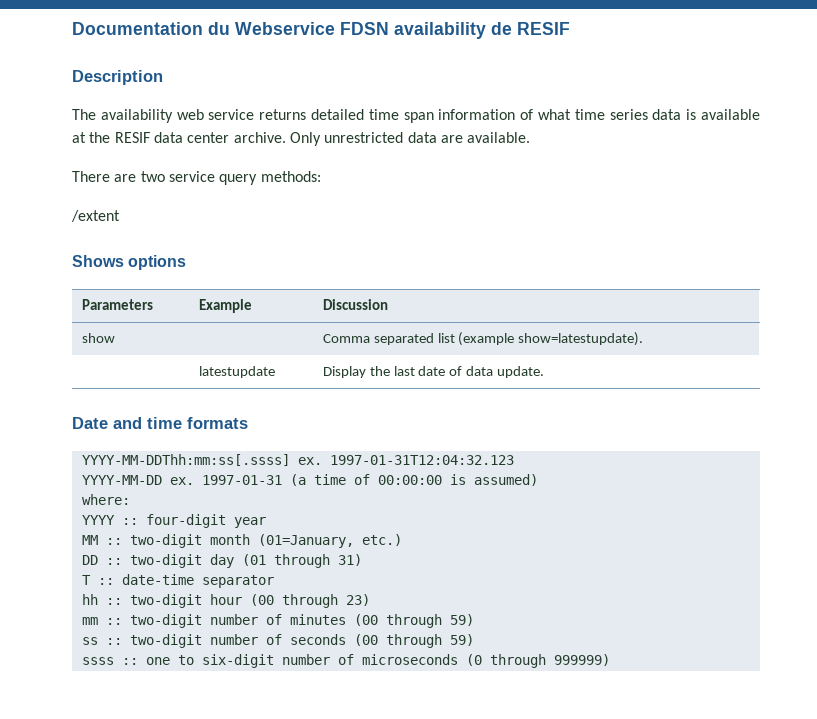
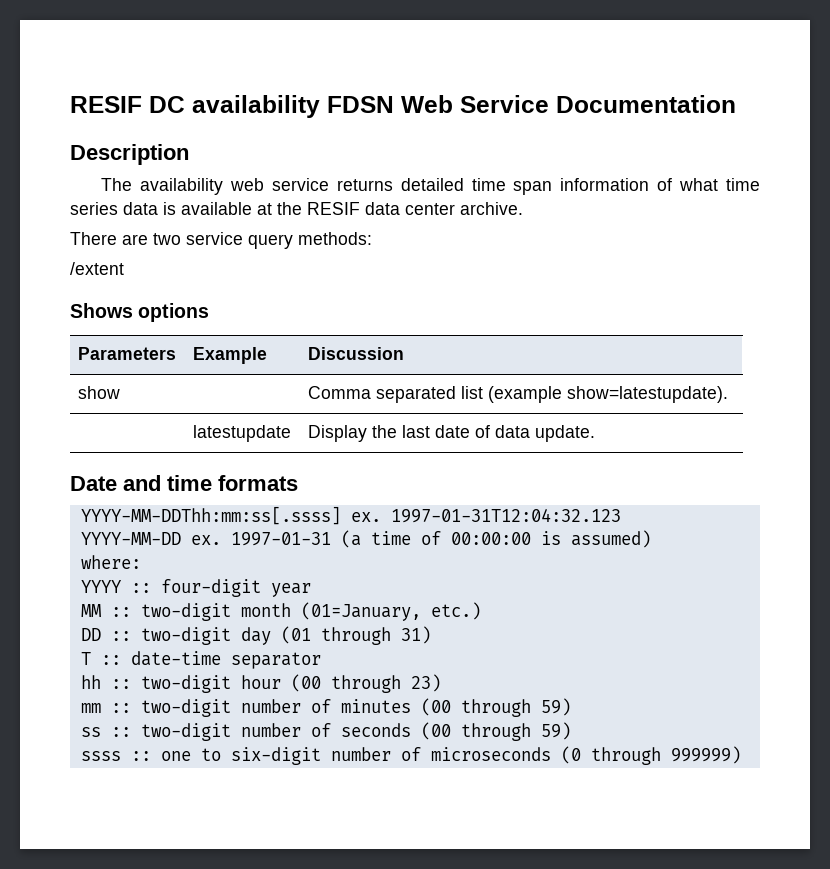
[72,22,570,39] Documentation du Webservice FDSN availability de RESIF -> [70,95,736,118] RESIF DC availability FDSN Web Service Documentation
[289,132,531,146] Only unrestricted data are available. -> (523, 208) none

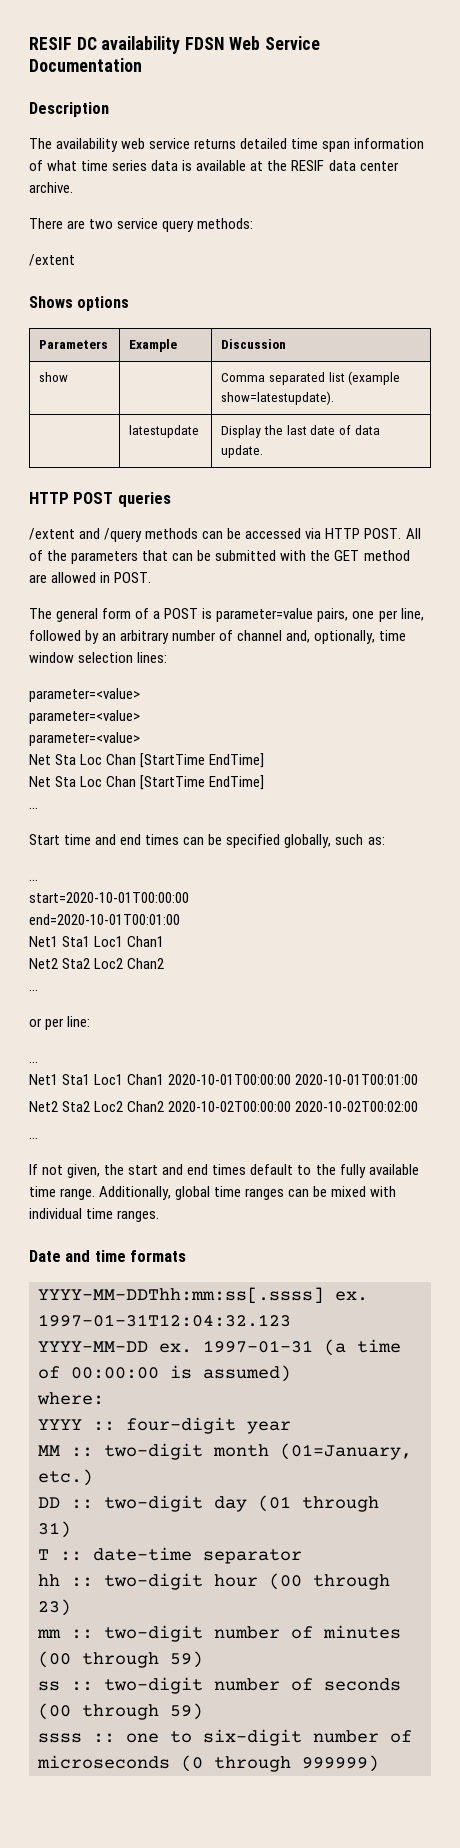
(596, 433) none -> [29,492,171,507] [29,528,421,542] [29,550,410,564] [29,572,152,583] [29,608,424,622] [29,630,407,644] [29,652,168,663] [29,688,140,702] [29,710,140,724] [29,732,140,746] [29,753,265,768] [29,775,265,790] [29,807,38,809] [29,834,385,848] [29,879,38,881] [29,892,189,903] [29,914,180,925] [29,936,165,947] [29,958,165,969] [29,989,38,991] [29,1016,91,1030] [29,1061,38,1063] [29,1074,419,1085] [29,1101,419,1112] [29,1137,38,1139] [29,1164,419,1178] [29,1186,397,1200] [29,1208,160,1222] // HTTP POST queries // /extent and /query methods can be accessed via HTTP POST. All of the parameters that can be submitted with the GET method are allowed in POST. // The general form of a POST is parameter=value pairs, one per line, followed by an arbitrary number of channel and, optionally, time window selection lines: // parameter=<value> // parameter=<value> // parameter=<value> // Net Sta Loc Chan [StartTime EndTime] // Net Sta Loc Chan [StartTime EndTime] // ... // Start time and end times can be specified globally, such as: // ... // start=2020-10-01T00:00:00 // end=2020-10-01T00:01:00 // Net1 Sta1 Loc1 Chan1 // Net2 Sta2 Loc2 Chan2 // ... // or per line: // ... // Net1 Sta1 Loc1 Chan1 2020-10-01T00:00:00 2020-10-01T00:01:00 // Net2 Sta2 Loc2 Chan2 2020-10-02T00:00:00 2020-10-02T00:02:00 // ... // If not given, the start and end times default to the fully available time range. Additionally, global time ranges can be mixed with individual time ranges.

